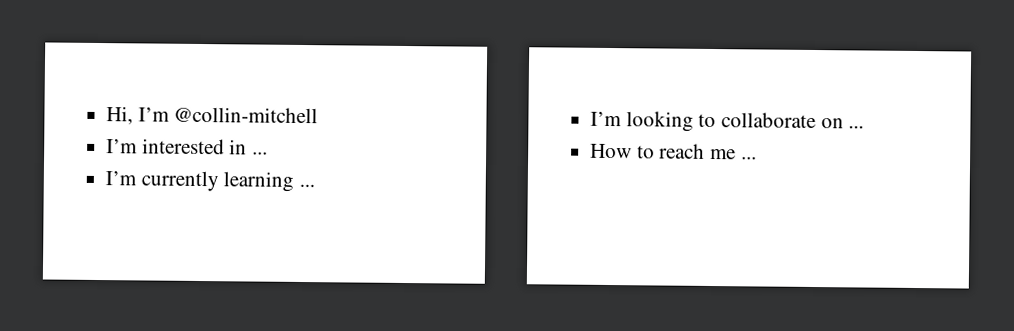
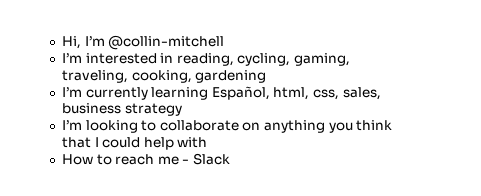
[252,151,269,155] [105,170,316,192] ... // I’m currently learning ... -> [176,53,351,66] [61,70,267,83] [61,86,381,100] [61,103,182,116] reading, cycling, gaming, traveling, cooking, gardening // I’m currently learning Español, html, css, sales, business strategy
[848,125,865,129] ... -> [264,120,393,133] [61,137,208,150] anything you think that I could help with
[740,156,757,160] ... -> [182,153,231,165] - Slack

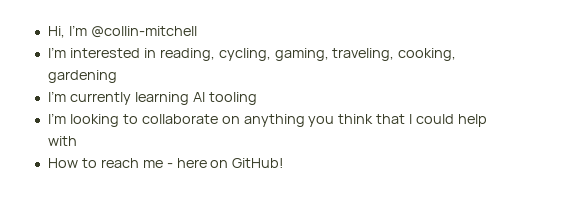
[211,86,381,100] [61,103,182,116] Español, html, css, sales, business strategy -> [192,92,257,105] AI tooling
[193,153,231,165] Slack -> [176,158,285,168] here on GitHub!

